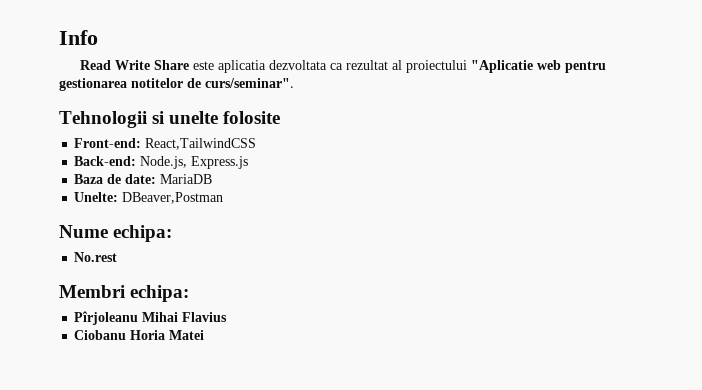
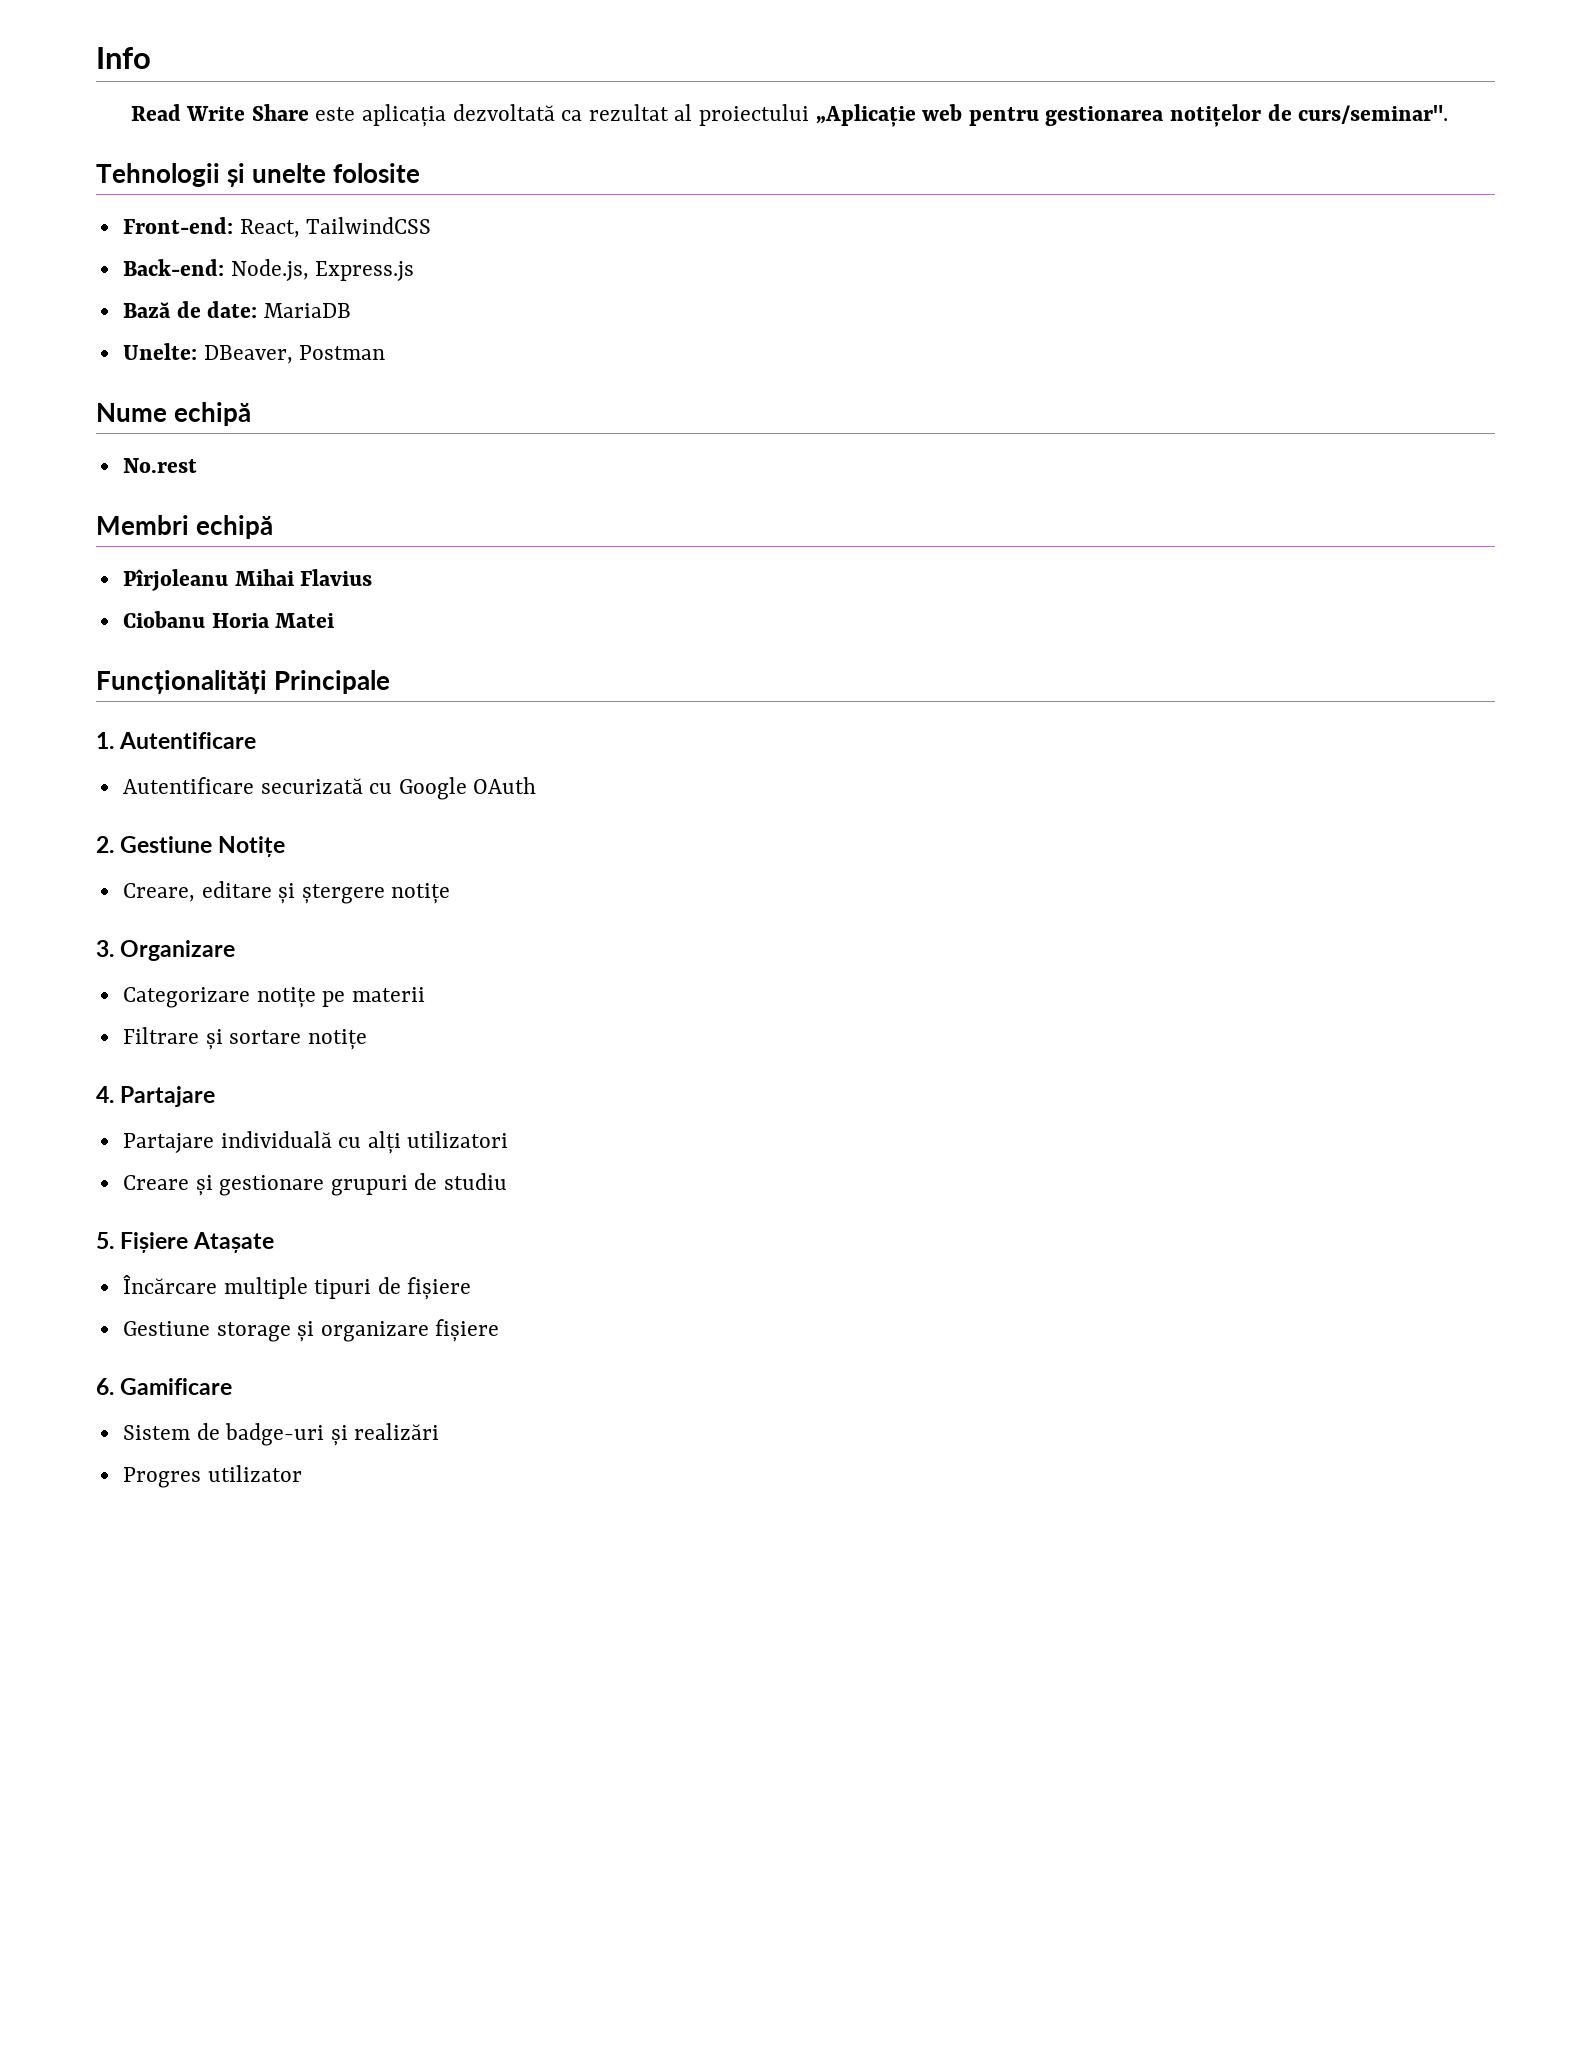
[218,60,328,73] aplicatia dezvoltata -> [361,104,555,127] aplicația dezvoltată
[471,60,534,73] "Aplicatie -> [815,104,916,127] „Aplicație
[131,78,183,88] notitelor -> [1170,104,1262,127] notițelor
[152,111,165,124] si -> [227,163,246,187] și
[145,138,257,150] React,TailwindCSS -> [239,217,432,238] React, TailwindCSS
[74,174,104,184] Baza -> [122,302,171,318] Bază
[122,192,224,204] DBeaver,Postman -> [203,345,386,364] DBeaver, Postman
[113,225,173,242] echipa: -> [174,402,252,426] echipă
[130,285,190,302] echipa: -> [196,515,274,539] echipă
(205, 335) none -> [96,670,391,694] [96,732,257,749] [122,777,537,800] [96,836,286,857] [122,881,451,904] [96,940,236,961] [122,987,425,1008] [122,1027,367,1050] [96,1086,216,1107] [122,1131,509,1154] [122,1173,508,1196] [96,1232,275,1253] [122,1275,472,1300] [122,1319,500,1342] [96,1378,233,1395] [122,1423,440,1446] [122,1465,302,1488] // Funcționalități Principale // 1. Autentificare // Autentificare securizată cu Google OAuth // 2. Gestiune Notițe // Creare, editare și ștergere notițe // 3. Organizare // Categorizare notițe pe materii // Filtrare și sortare notițe // 4. Partajare // Partajare individuală cu alți utilizatori // Creare și gestionare grupuri de studiu // 5. Fișiere Atașate // Încărcare multiple tipuri de fișiere // Gestiune storage și organizare fișiere // 6. Gamificare // Sistem de badge-uri și realizări // Progres utilizator

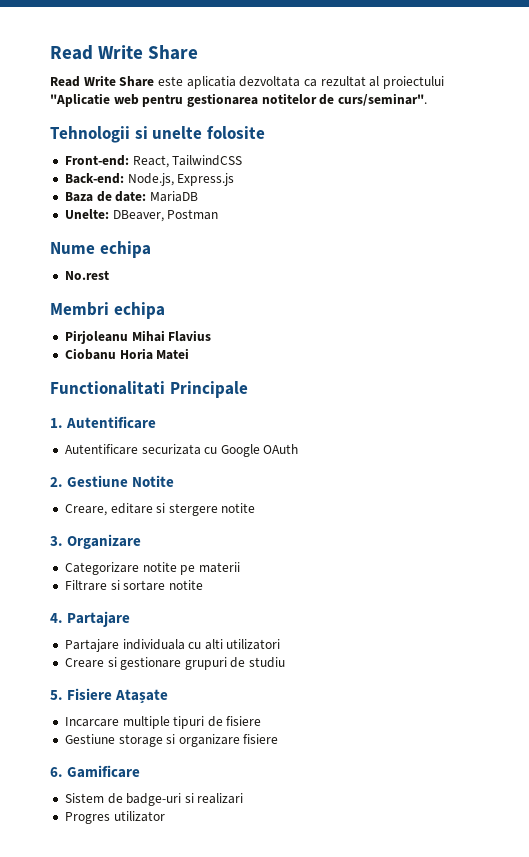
[96,47,151,69] Info -> [50,45,199,60] Read Write Share
[361,104,555,127] aplicația dezvoltată -> [186,76,301,89] aplicatia dezvoltata
[815,104,916,127] „Aplicație -> [50,93,110,107] "Aplicatie
[1170,104,1262,127] notițelor -> [261,93,317,104] notitelor
[227,163,246,187] și -> [134,126,148,139] si
[122,302,171,318] Bază -> [64,192,93,202] Baza
[174,402,252,426] echipă -> [99,241,151,258] echipa
[196,515,274,539] [122,569,228,591] echipă // Pîrjoleanu -> [113,302,165,319] [64,330,128,344] echipa // Pirjoleanu
[96,670,267,694] Funcționalități -> [50,381,165,395] Functionalitati
[260,778,363,794] securizată -> [141,444,201,455] securizata
[218,836,286,857] Notițe -> [132,475,175,487] Notite
[278,883,451,904] și ștergere notițe -> [156,503,256,516] si stergere notite
[256,987,316,1008] notițe -> [142,562,177,572] notite
[205,1029,367,1050] și sortare notițe -> [110,580,203,591] si sortare notite
[220,1131,401,1154] individuală cu alți -> [122,639,223,650] individuala cu alti
[195,1175,213,1196] și -> [107,657,117,667] si
[120,1232,189,1253] Fișiere -> [67,688,113,700] Fisiere
[122,1275,217,1294] Încărcare -> [64,717,119,727] Incarcare
[407,1277,472,1300] fișiere -> [226,716,262,726] fisiere
[297,1319,500,1342] și organizare fișiere -> [166,734,279,747] si organizare fisiere
[330,1423,440,1446] și realizări -> [184,793,244,804] si realizari

